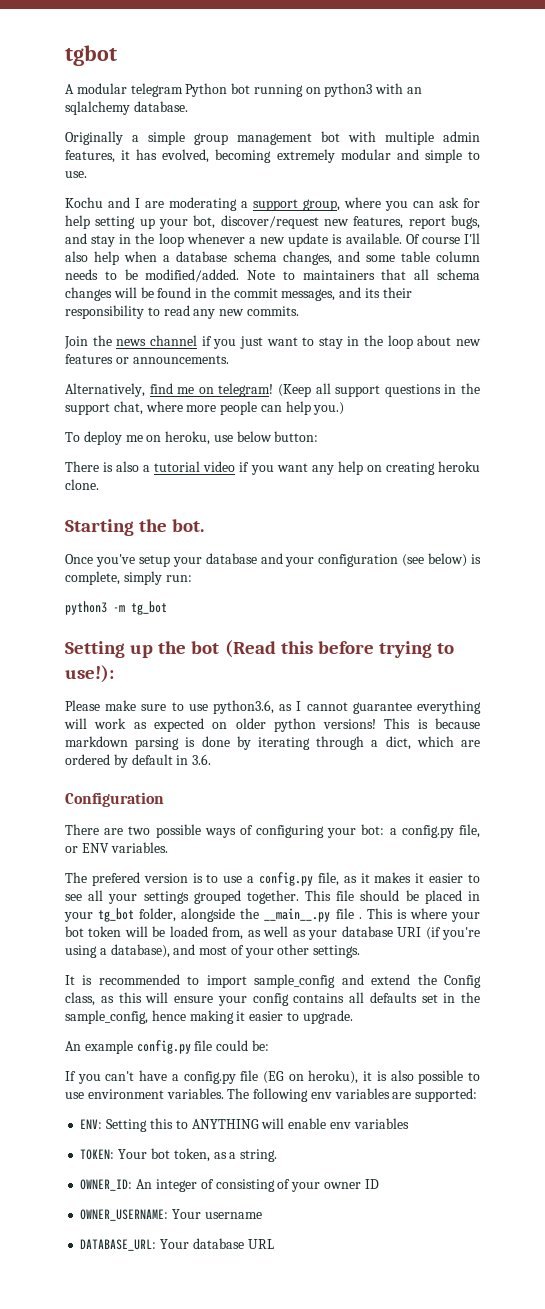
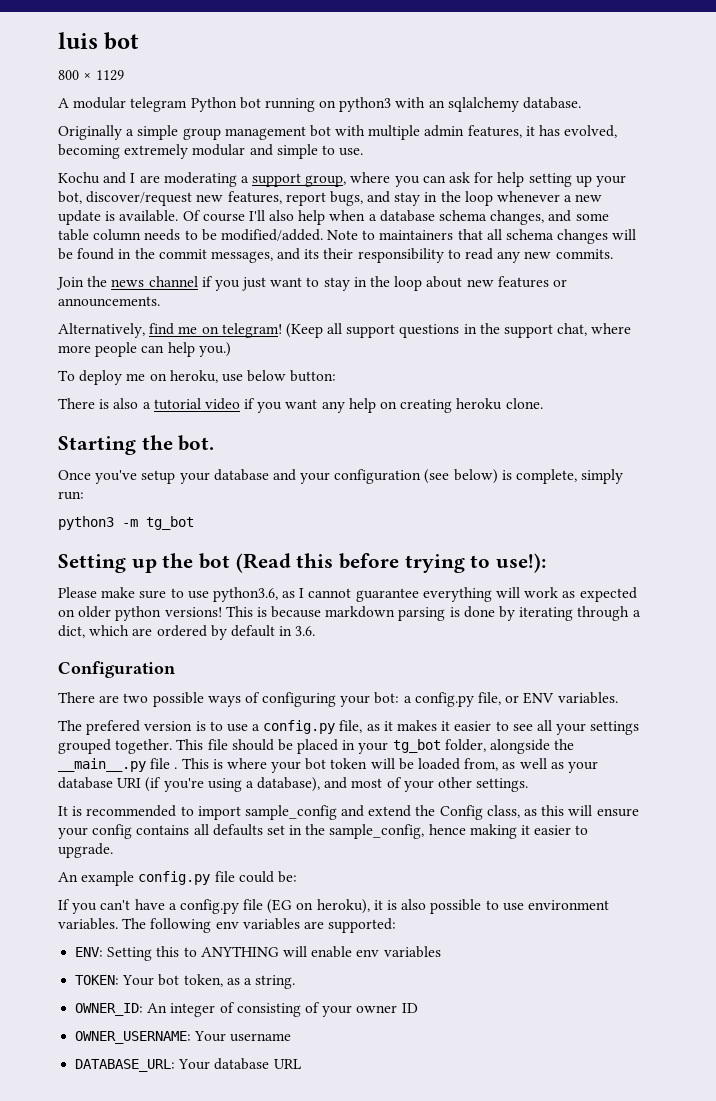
[65,45,117,66] tgbot -> [58,32,140,50] [58,70,125,81] luis bot // 800 × 1129

